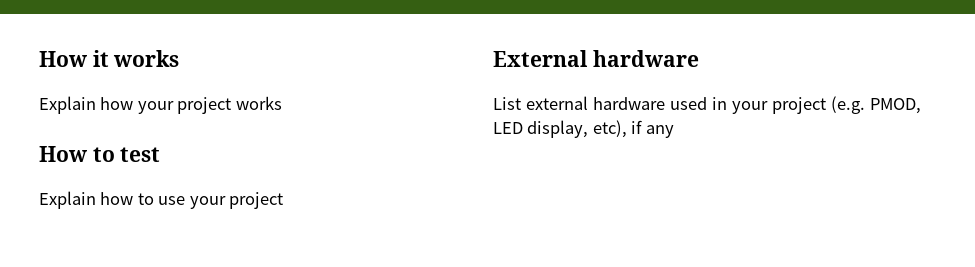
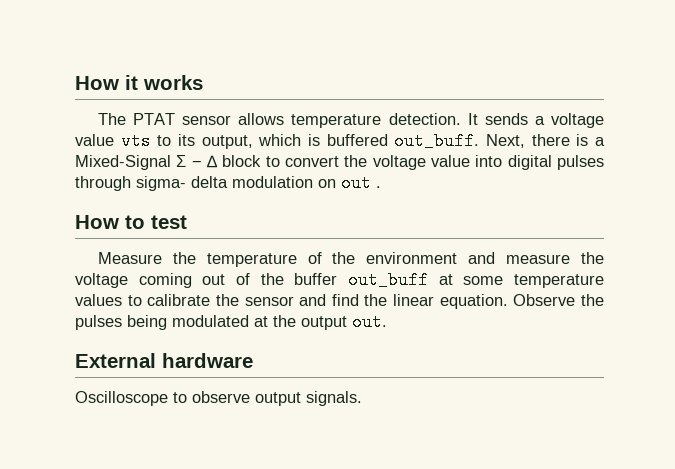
[39,96,282,114] [39,146,161,162] [39,191,284,209] [493,50,699,67] [493,96,921,114] [493,120,674,138] Explain how your project works // How to test // Explain how to use your project // External hardware // List external hardware used in your project (e.g. PMOD, LED display, etc), if any -> [97,113,604,128] [75,132,605,150] [75,155,604,170] [75,174,381,192] [75,215,187,229] [97,252,604,267] [75,271,604,289] [75,294,604,309] [75,313,387,331] [75,353,253,368] [75,391,362,406] The PTAT sensor allows temperature detection. It sends a voltage value vts to its output, which is buffered out_buff. Next, there is a Mixed-Signal Σ − ∆ block to convert the voltage value into digital pulses through sigma- delta modulation on out . // How to test // Measure the temperature of the environment and measure the voltage coming out of the buffer out_buff at some temperature values to calibrate the sensor and find the linear equation. Observe the pulses being modulated at the output out. // External hardware // Oscilloscope to observe output signals.

